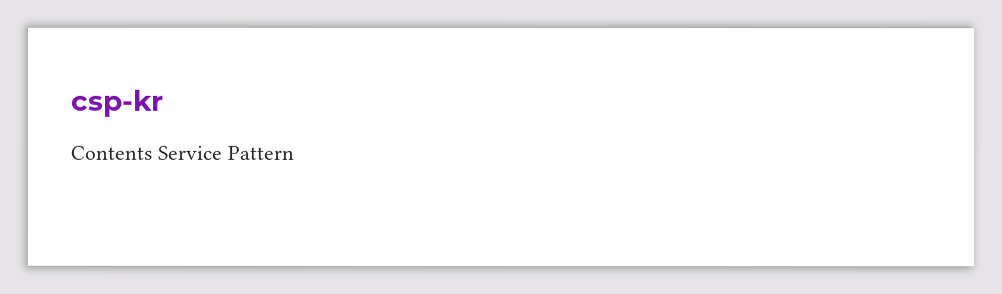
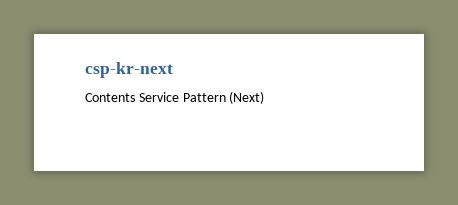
[71,89,164,117] csp-kr -> [85,62,173,78] csp-kr-next
(295, 152) none -> [229,91,265,104] (Next)

